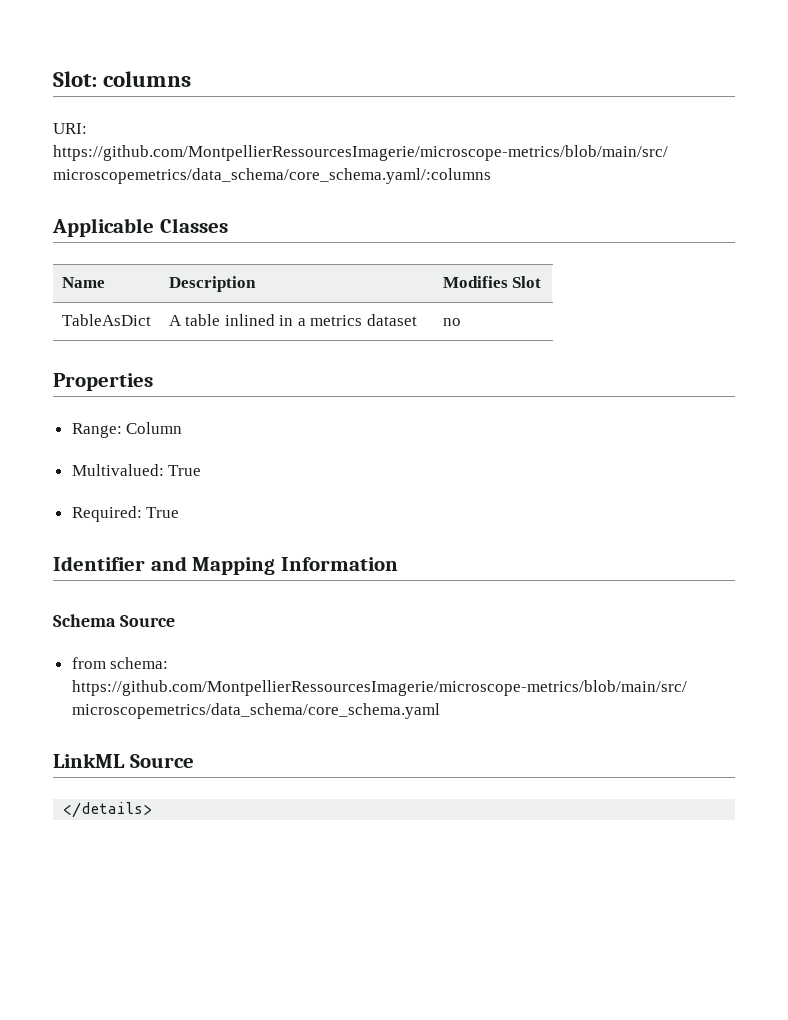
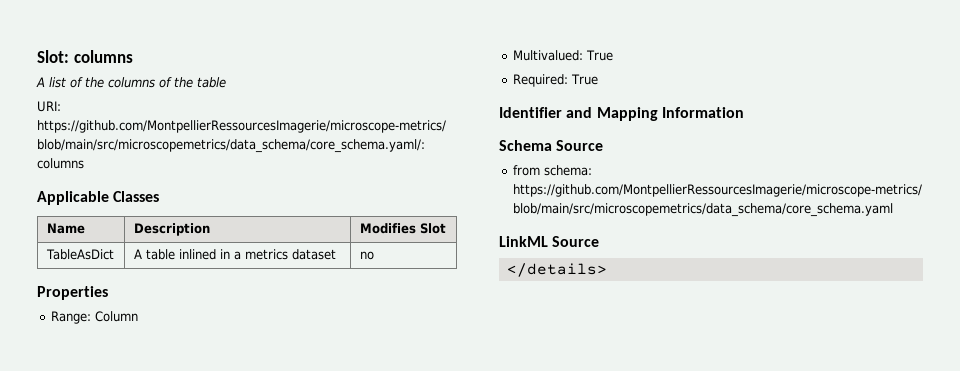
(192, 79) none -> [36,77,226,88] // A list of the columns of the table

